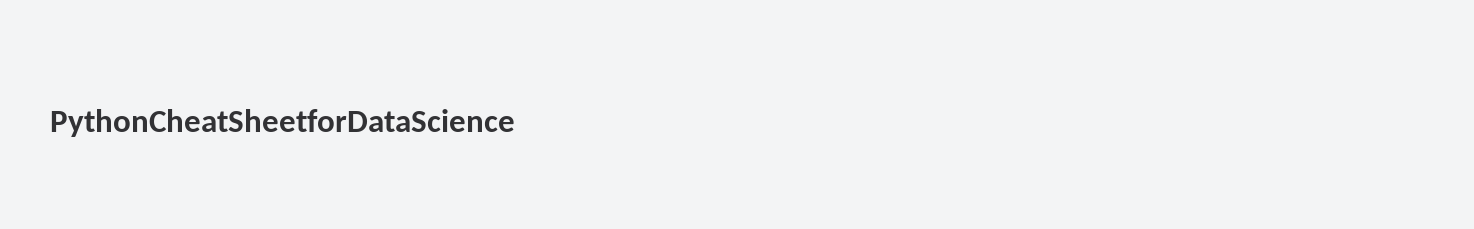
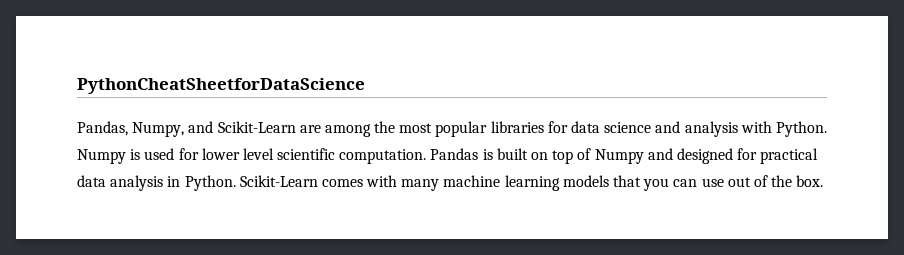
(515, 123) none -> [77,121,827,137] [77,148,819,164] [77,175,824,191] // Pandas, Numpy, and Scikit-Learn are among the most popular libraries for data science and analysis with Python. Numpy is used for lower level scientific computation. Pandas is built on top of Numpy and designed for practical data analysis in Python. Scikit-Learn comes with many machine learning models that you can use out of the box.

